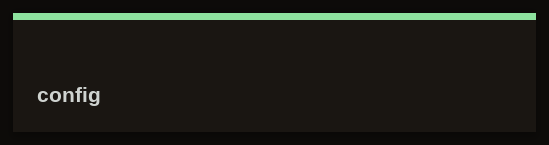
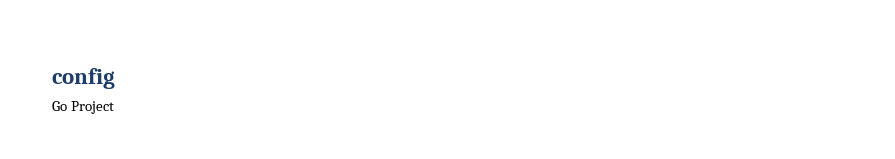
(101, 96) none -> [52,101,114,114] // Go Project

